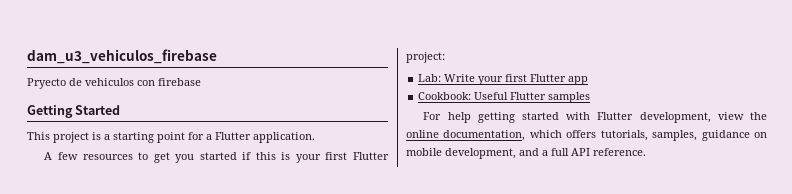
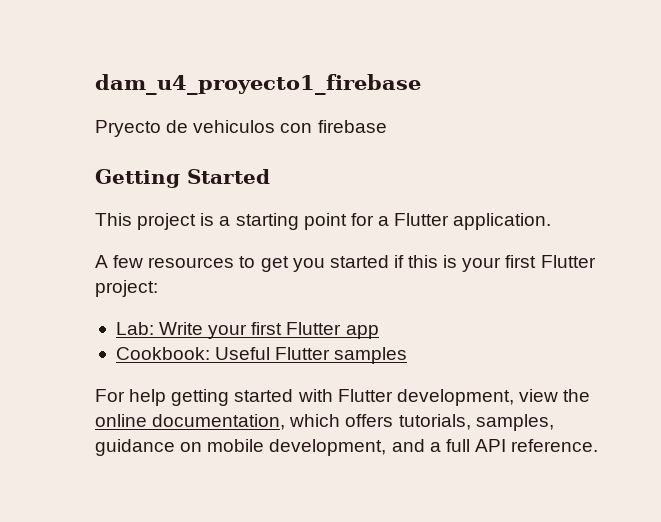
[27,49,217,64] dam_u3_vehiculos_firebase -> [95,74,421,95] dam_u4_proyecto1_firebase

